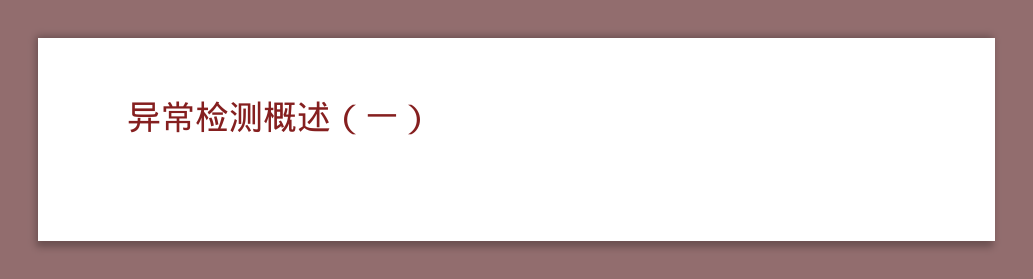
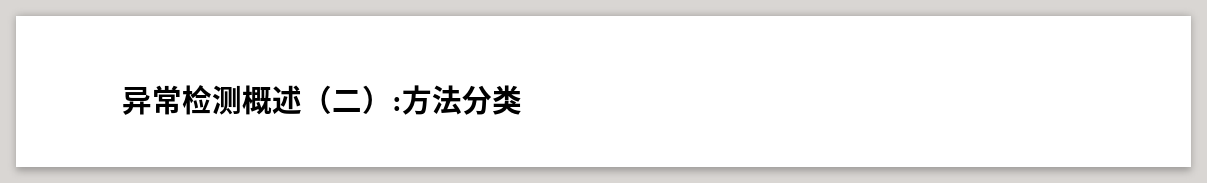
[365,104,433,135] 一） -> [332,85,522,115] 二）:方法分类

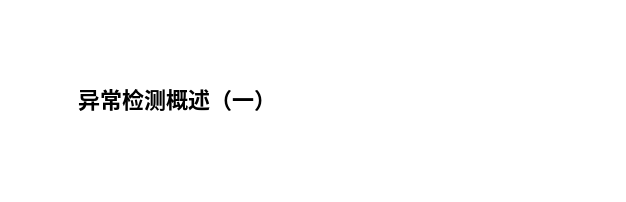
[332,85,522,115] 二）:方法分类 -> [232,89,276,111] 一）

